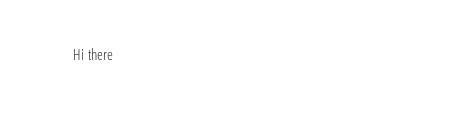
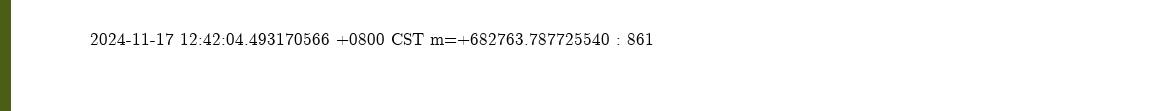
[73,48,114,60] Hi there -> [90,32,654,45] 2024-11-17 12:42:04.493170566 +0800 CST m=+682763.787725540 : 861

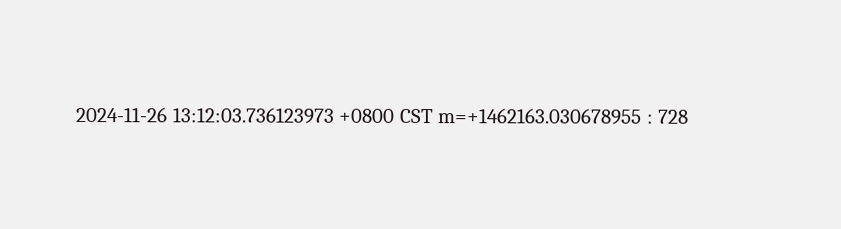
[90,32,654,45] 2024-11-17 12:42:04.493170566 +0800 CST m=+682763.787725540 : 861 -> [75,106,690,125] 2024-11-26 13:12:03.736123973 +0800 CST m=+1462163.030678955 : 728

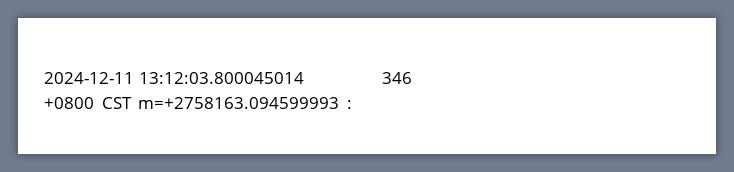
[75,106,690,125] 2024-11-26 13:12:03.736123973 +0800 CST m=+1462163.030678955 : 728 -> [44,72,304,84] [44,97,353,109] [382,72,412,84] 2024-12-11 13:12:03.800045014 +0800 CST m=+2758163.094599993 : 346

